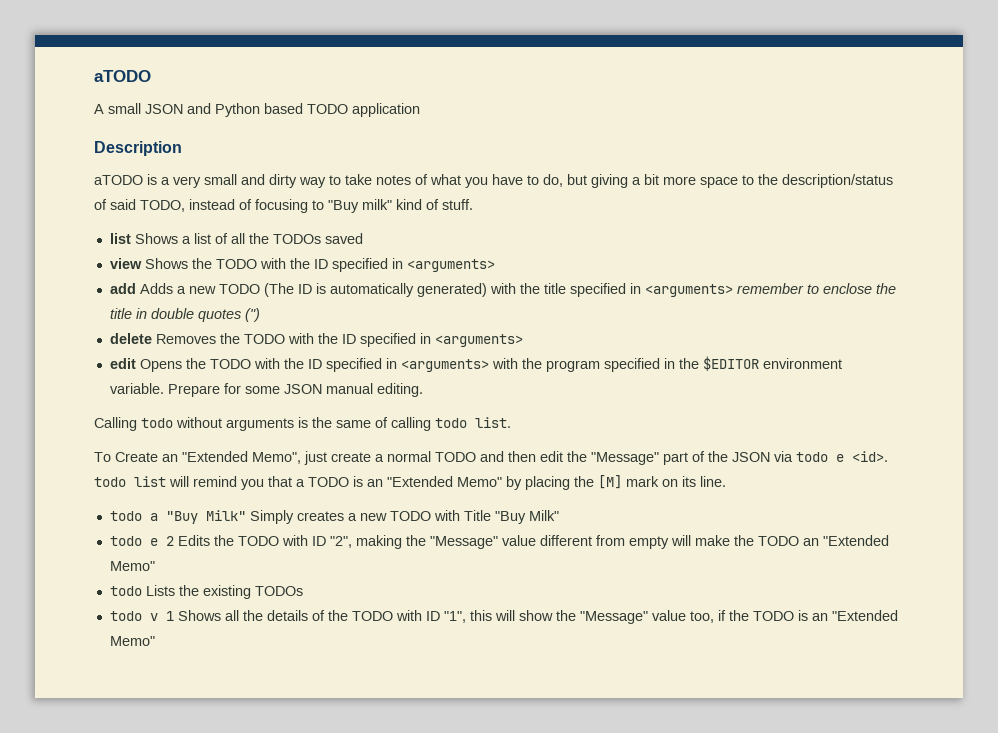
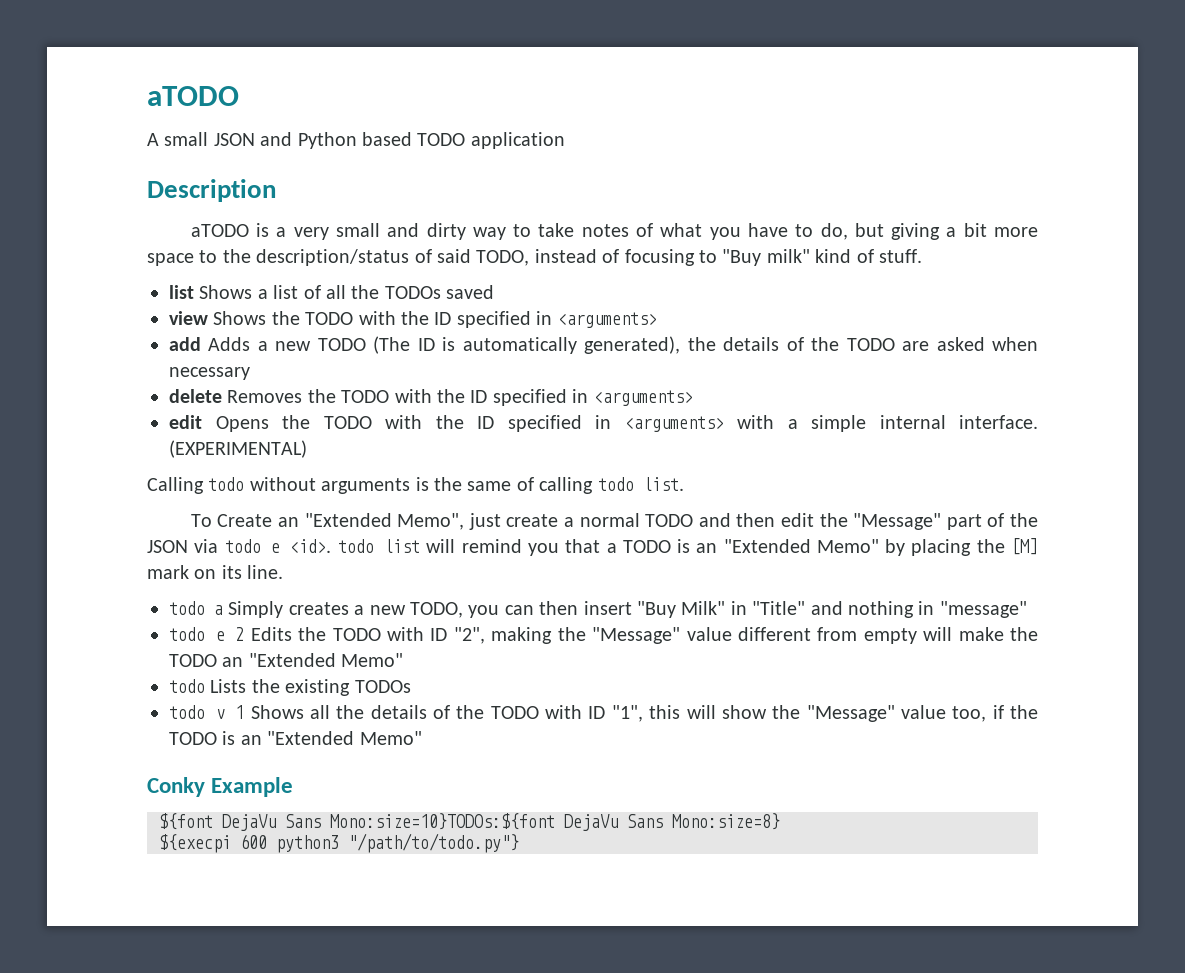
[416,283,896,297] [109,308,260,322] generated) with the title specified in <arguments> remember to enclose the title in double quotes (") -> [584,336,1039,354] [169,367,250,380] generated), the details of the TODO are asked when necessary
[521,356,842,372] [109,383,423,397] the program specified in the $EDITOR environment variable. Prepare for some JSON manual editing. -> [787,415,1038,432] [169,440,307,458] a simple internal interface. (EXPERIMENTAL)
[165,510,246,524] "Buy Milk" -> (223, 610) none
[389,510,559,524] TODO with Title "Buy Milk" -> [410,601,1027,618] TODO, you can then insert "Buy Milk" in "Title" and nothing in "message"
(155, 641) none -> [147,777,294,797] [159,813,780,831] [159,833,519,853] // Conky Example // ${font DejaVu Sans Mono:size=10}TODOs:${font DejaVu Sans Mono:size=8} // ${execpi 600 python3 "/path/to/todo.py"}

